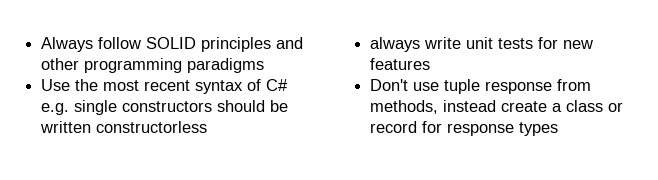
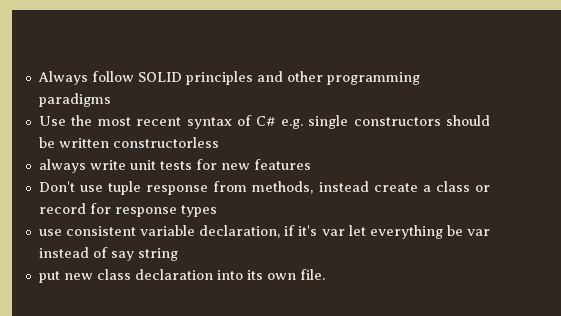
(559, 129) none -> [38,225,491,239] [38,247,178,261] [38,269,325,283] // use consistent variable declaration, if it's var let everything be var instead of say string // put new class declaration into its own file.

